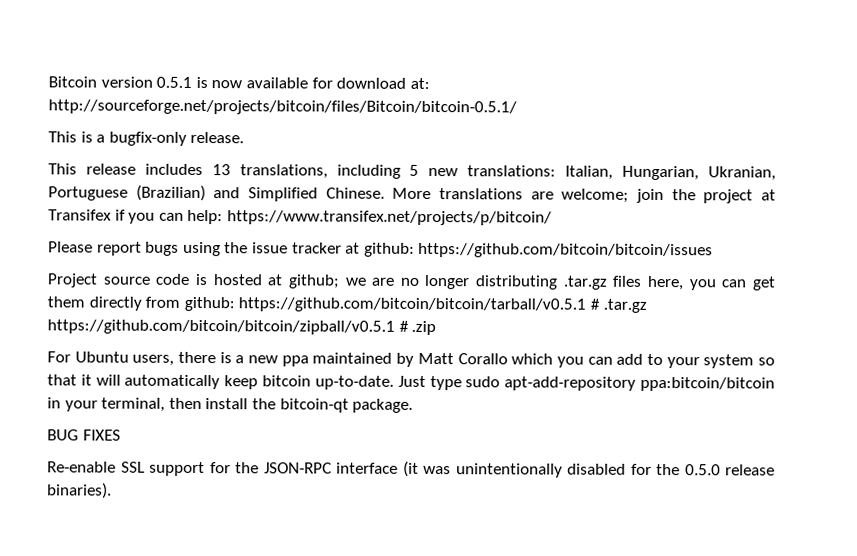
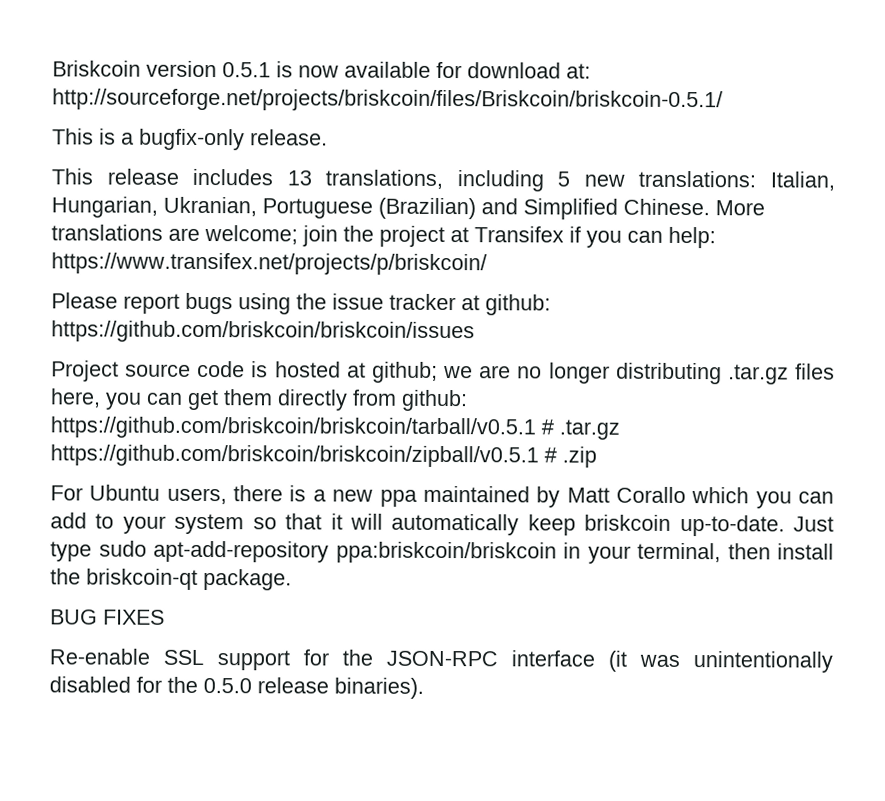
[48,76,97,88] Bitcoin -> [52,60,141,77] Briskcoin
[48,99,517,116] http://sourceforge.net/projects/bitcoin/files/Bitcoin/bitcoin-0.5.1/ -> [52,88,723,113] http://sourceforge.net/projects/briskcoin/files/Briskcoin/briskcoin-0.5.1/
[226,210,552,226] https://www.transifex.net/projects/p/bitcoin/ -> [51,252,487,276] https://www.transifex.net/projects/p/briskcoin/
[418,242,714,259] https://github.com/bitcoin/bitcoin/issues -> [51,320,475,344] https://github.com/briskcoin/briskcoin/issues
[238,297,587,313] https://github.com/bitcoin/bitcoin/tarball/v0.5.1 -> [50,416,536,440] https://github.com/briskcoin/briskcoin/tarball/v0.5.1
[47,319,395,335] https://github.com/bitcoin/bitcoin/zipball/v0.5.1 -> [50,444,539,468] https://github.com/briskcoin/briskcoin/zipball/v0.5.1
[262,375,312,387] bitcoin -> [584,514,672,531] briskcoin
[640,376,775,392] ppa:bitcoin/bitcoin -> [335,541,557,564] ppa:briskcoin/briskcoin
[279,398,349,413] bitcoin-qt -> [86,568,198,590] briskcoin-qt

